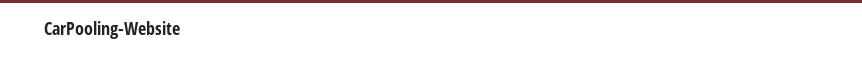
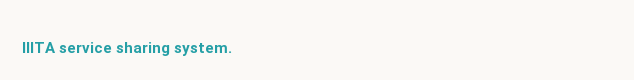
[44,21,180,39] CarPooling-Website -> [22,42,233,56] IIITA service sharing system.

